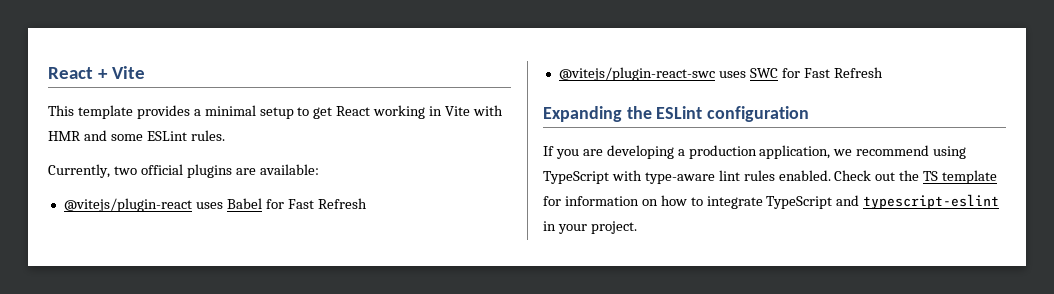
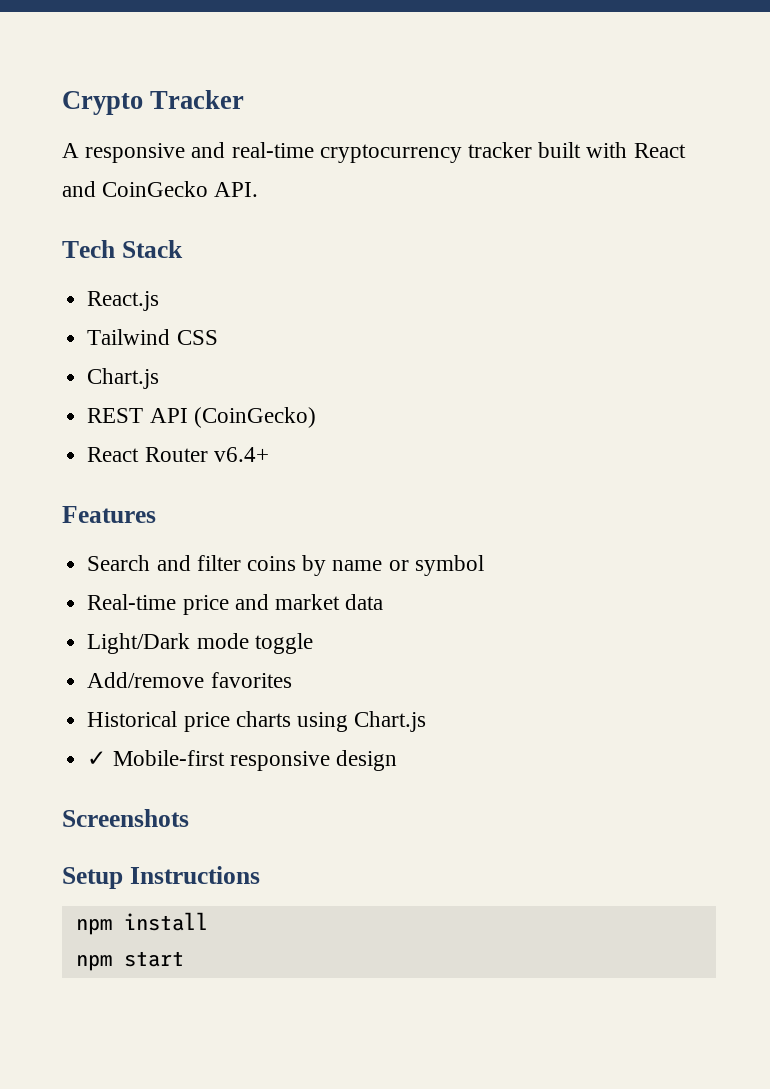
[48,66,146,79] [48,105,503,119] [48,130,225,141] [48,164,319,178] [63,198,367,212] [558,67,883,81] [543,106,810,122] [543,145,967,159] [543,170,998,184] [543,194,1000,209] [543,221,637,234] React + Vite // This template provides a minimal setup to get React working in Vite with HMR and some ESLint rules. // Currently, two official plugins are available: // @vitejs/plugin-react uses Babel for Fast Refresh // @vitejs/plugin-react-swc uses SWC for Fast Refresh // Expanding the ESLint configuration // If you are developing a production application, we recommend using TypeScript with type-aware lint rules enabled. Check out the TS template for information on how to integrate TypeScript and typescript-eslint in your project. -> [62,90,245,115] [62,142,686,163] [62,181,259,197] [62,240,183,258] [87,291,160,311] [87,329,218,345] [87,368,160,389] [87,407,316,428] [87,447,269,462] [62,506,156,523] [87,555,484,576] [87,594,384,615] [87,633,313,654] [87,672,292,688] [87,711,427,732] [87,750,397,771] [62,809,189,827] [62,866,260,889] [75,912,208,935] [75,951,184,971] Crypto Tracker // A responsive and real-time cryptocurrency tracker built with React and CoinGecko API. // Tech Stack // React.js // Tailwind CSS // Chart.js // REST API (CoinGecko) // React Router v6.4+ // Features // Search and filter coins by name or symbol // Real-time price and market data // Light/Dark mode toggle // Add/remove favorites // Historical price charts using Chart.js // ✓ Mobile-first responsive design // Screenshots // Setup Instructions // npm install // npm start

